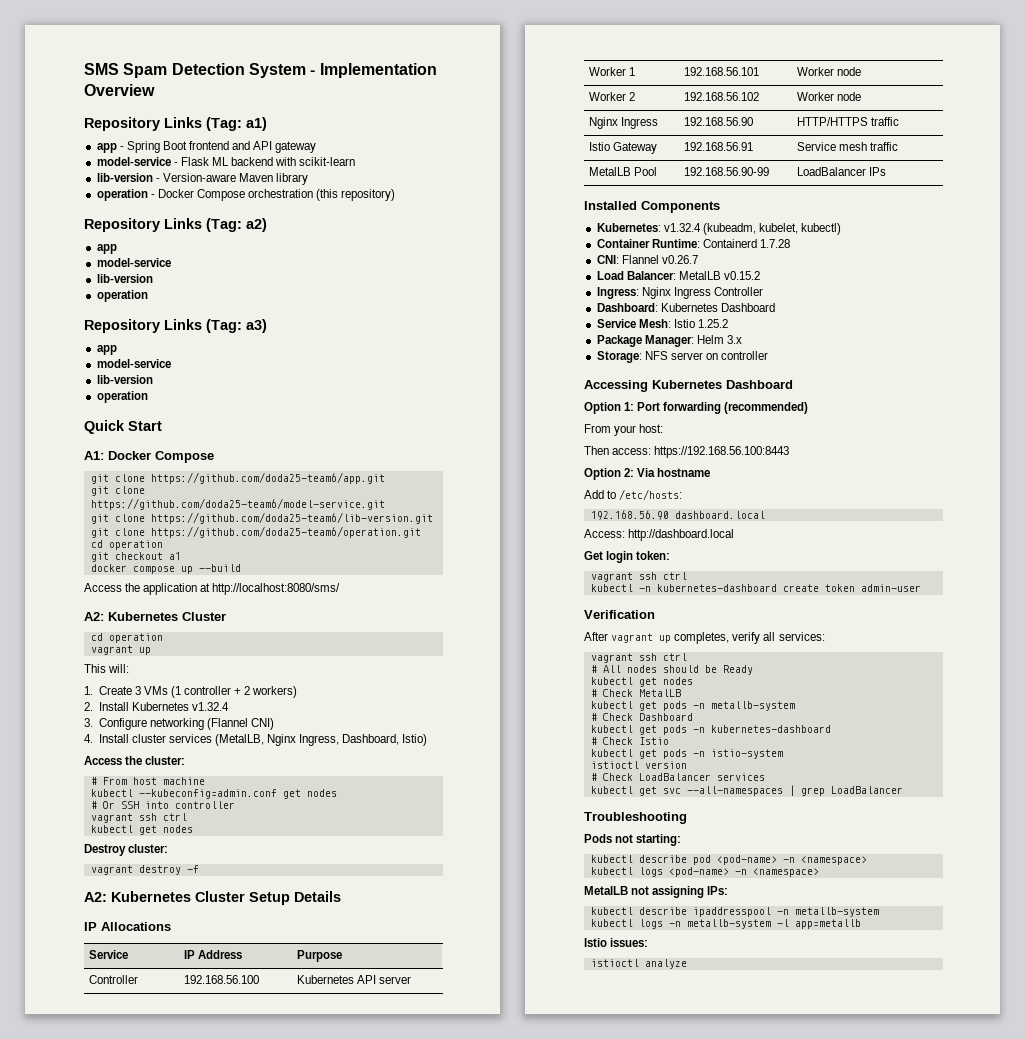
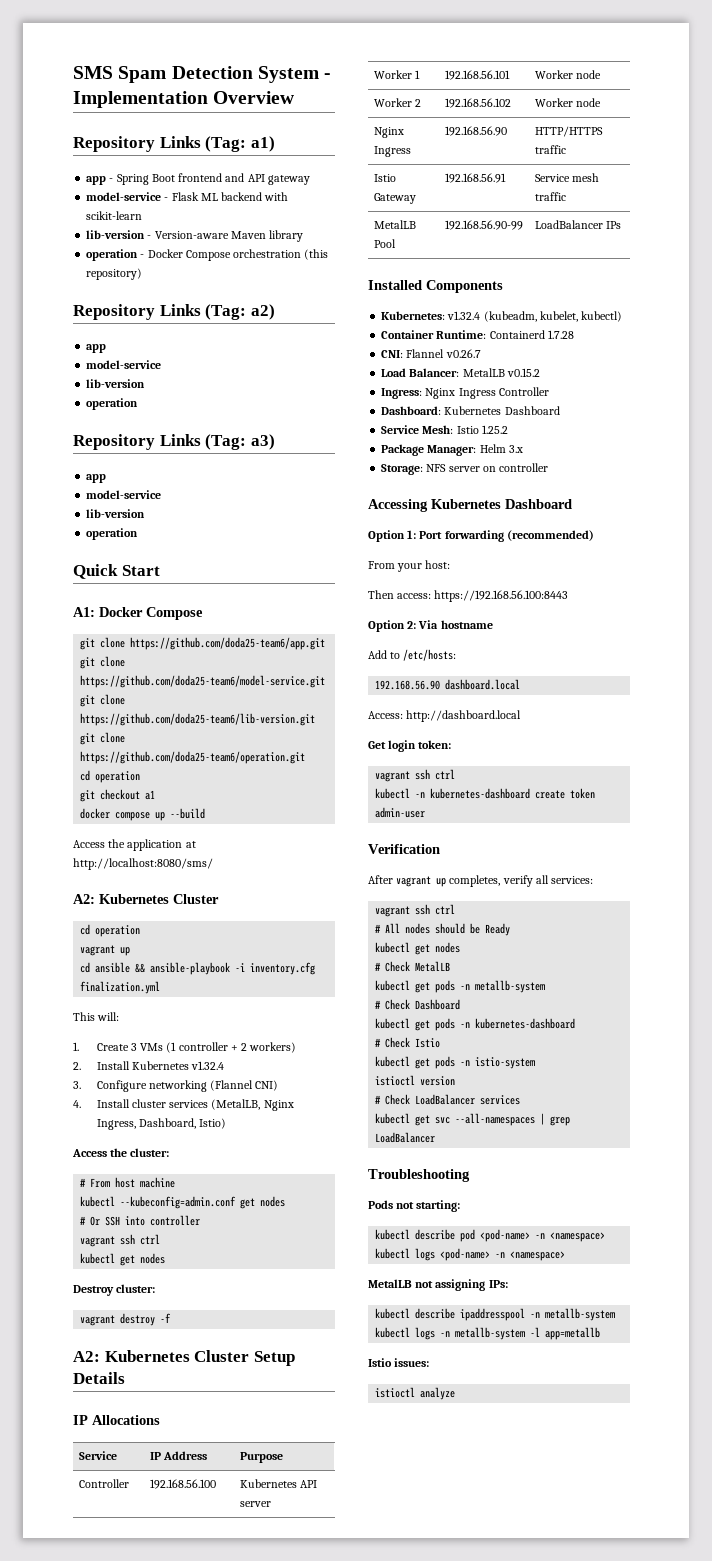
(151, 651) none -> [80,962,316,975] [80,981,161,994] // cd ansible && ansible-playbook -i inventory.cfg finalization.yml

